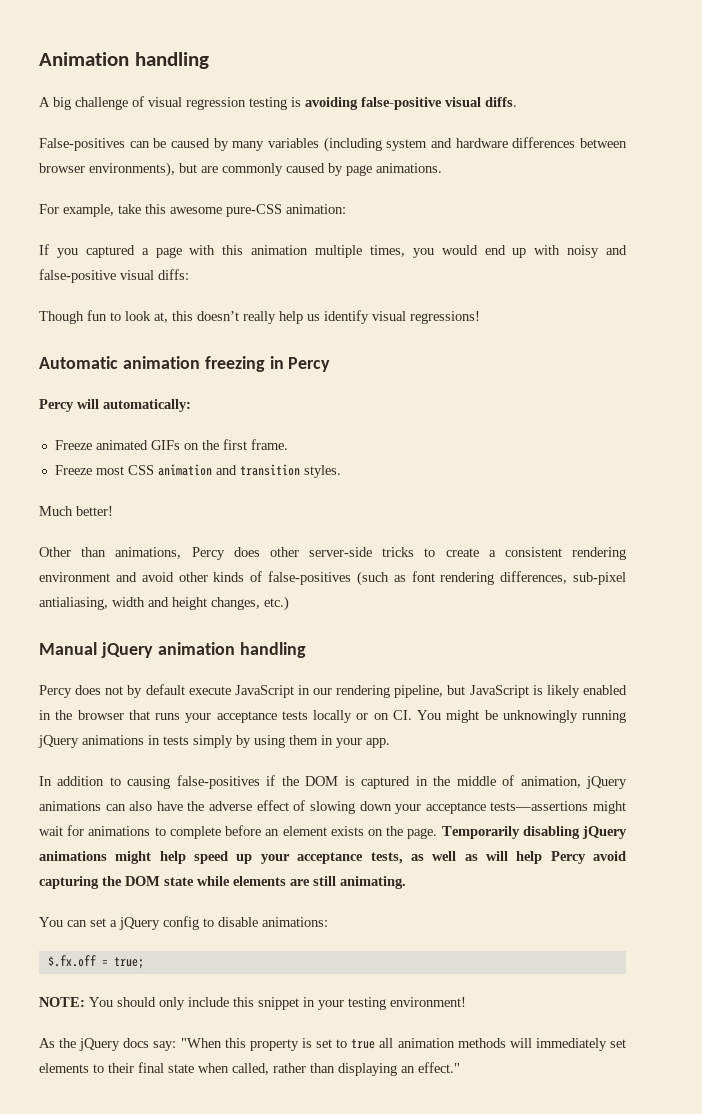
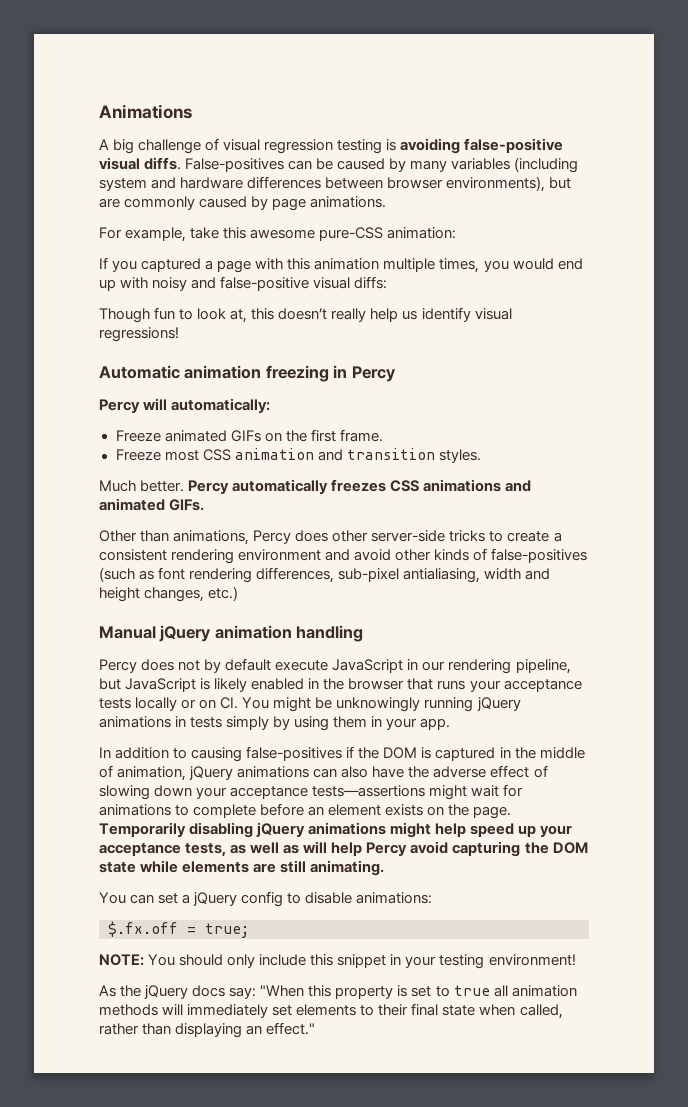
[39,52,209,69] Animation handling -> [99,104,192,119] Animations
(517, 102) // -> (182, 163) none
[76,506,113,516] better! -> [140,479,532,494] [99,498,205,511] better. Percy automatically freezes CSS animations and animated GIFs.

